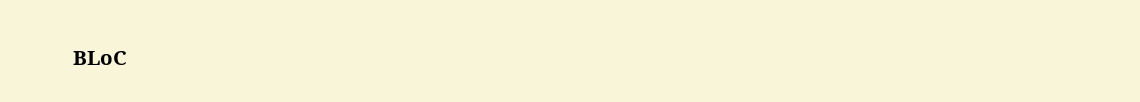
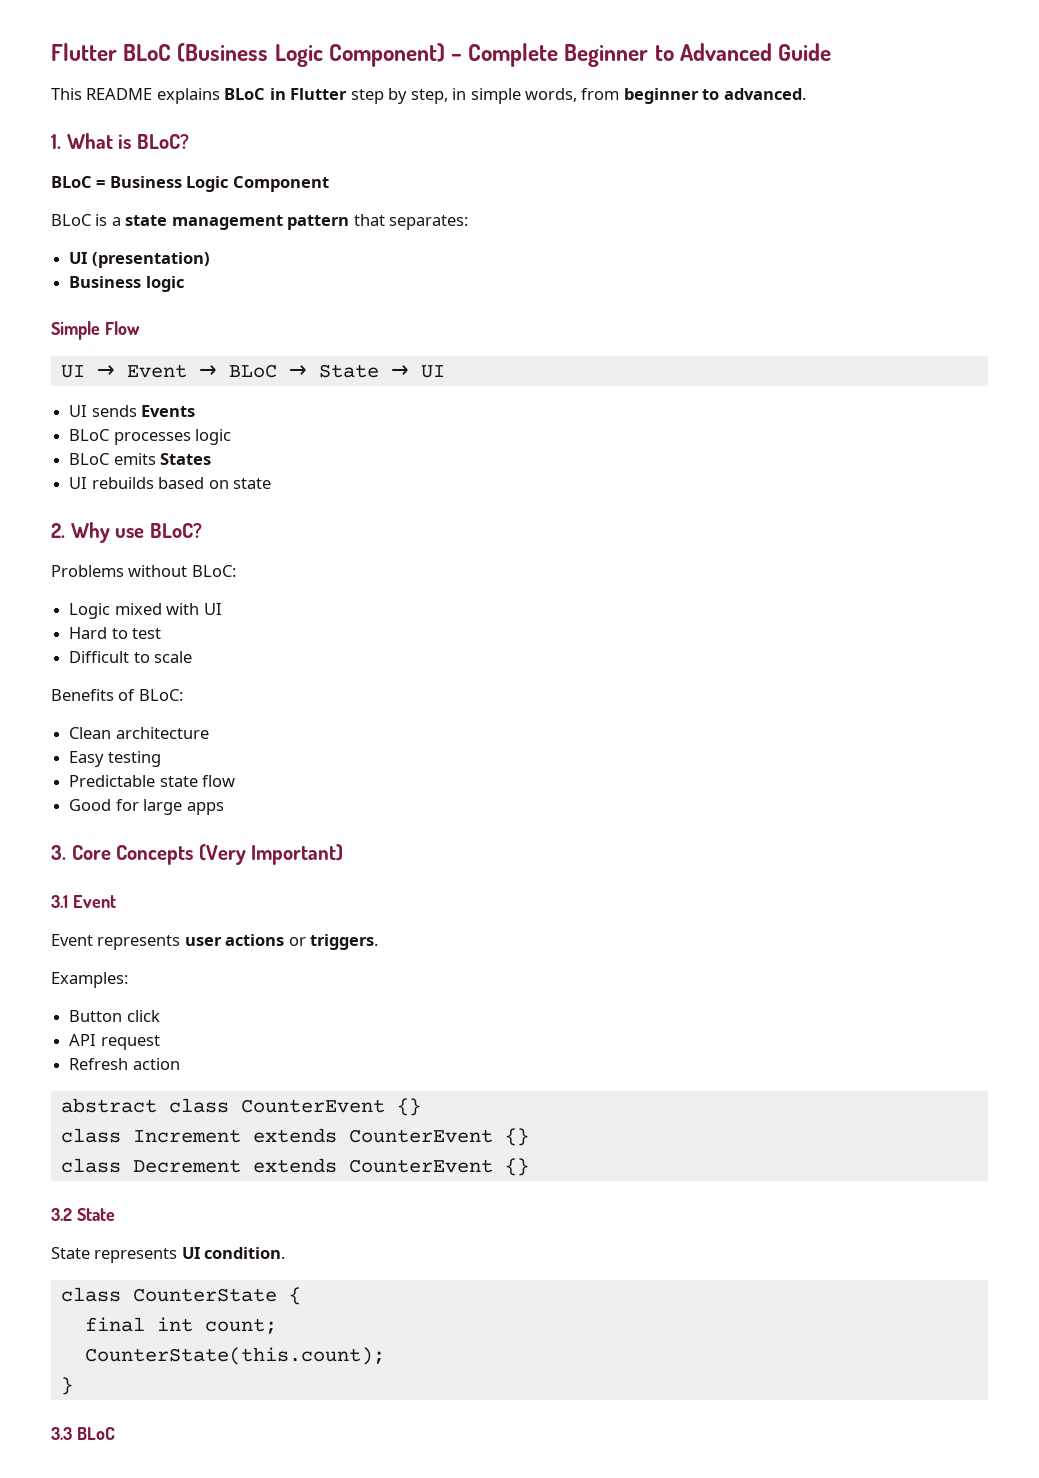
(73, 58) none -> [51,43,832,67] [51,88,806,104] [51,133,189,149] [51,176,329,192] [51,214,469,230] [69,252,210,268] [69,276,184,292] [51,321,140,340] [60,364,445,378] [69,405,196,417] [69,429,232,445] [69,453,212,465] [69,477,271,489] [51,522,202,543] [51,565,236,577] [69,603,222,619] [69,627,162,639] [69,651,193,663] [51,689,183,701] [69,727,209,739] [69,751,161,767] [69,775,236,787] [69,799,224,815] [51,844,344,865] [51,895,116,908] [51,934,379,950] [51,972,128,988] [69,1010,160,1022] [69,1034,160,1050] [69,1058,180,1070] [60,1098,421,1116] [60,1128,529,1146] [60,1158,529,1176] [51,1208,115,1221] [51,1247,286,1263] [60,1287,301,1305] [84,1317,277,1334] [84,1347,385,1365] [60,1377,73,1395] [51,1427,72,1440] Flutter BLoC (Business Logic Component) – Complete Beginner to Advanced Guide // This README explains BLoC in Flutter step by step, in simple words, from beginner to advanced. // 1. What is BLoC? // BLoC = Business Logic Component // BLoC is a state management pattern that separates: // UI (presentation) // Business logic // Simple Flow // UI → Event → BLoC → State → UI // UI sends Events // BLoC processes logic // BLoC emits States // UI rebuilds based on state // 2. Why use BLoC? // Problems without BLoC: // Logic mixed with UI // Hard to test // Difficult to scale // Benefits of BLoC: // Clean architecture // Easy testing // Predictable state flow // Good for large apps // 3. Core Concepts (Very Important) // 3.1 Event // Event represents user actions or triggers. // Examples: // Button click // API request // Refresh action // abstract class CounterEvent {} // class Increment extends CounterEvent {} // class Decrement extends CounterEvent {} // 3.2 State // State represents UI condition. // class CounterState { // final int count; // CounterState(this.count); // } // 3.3

